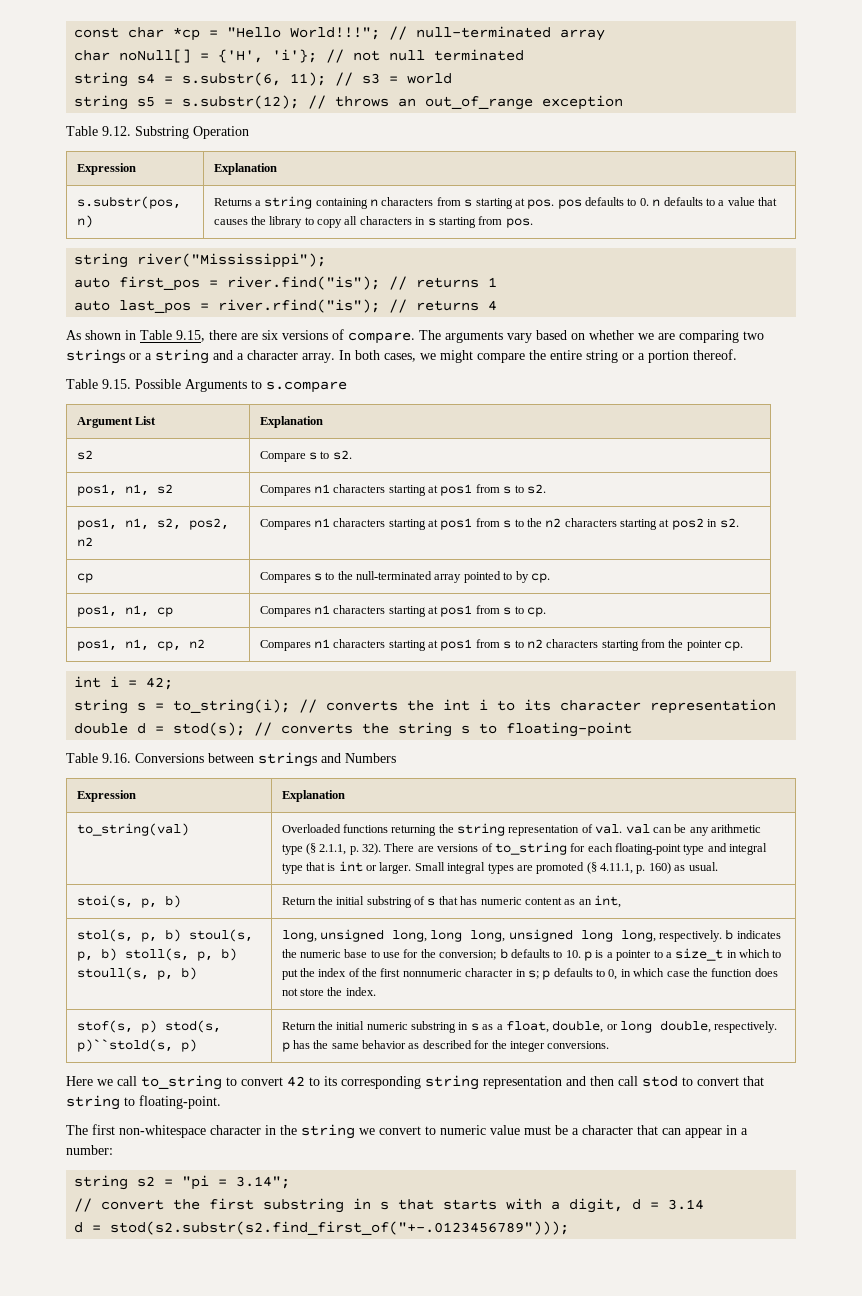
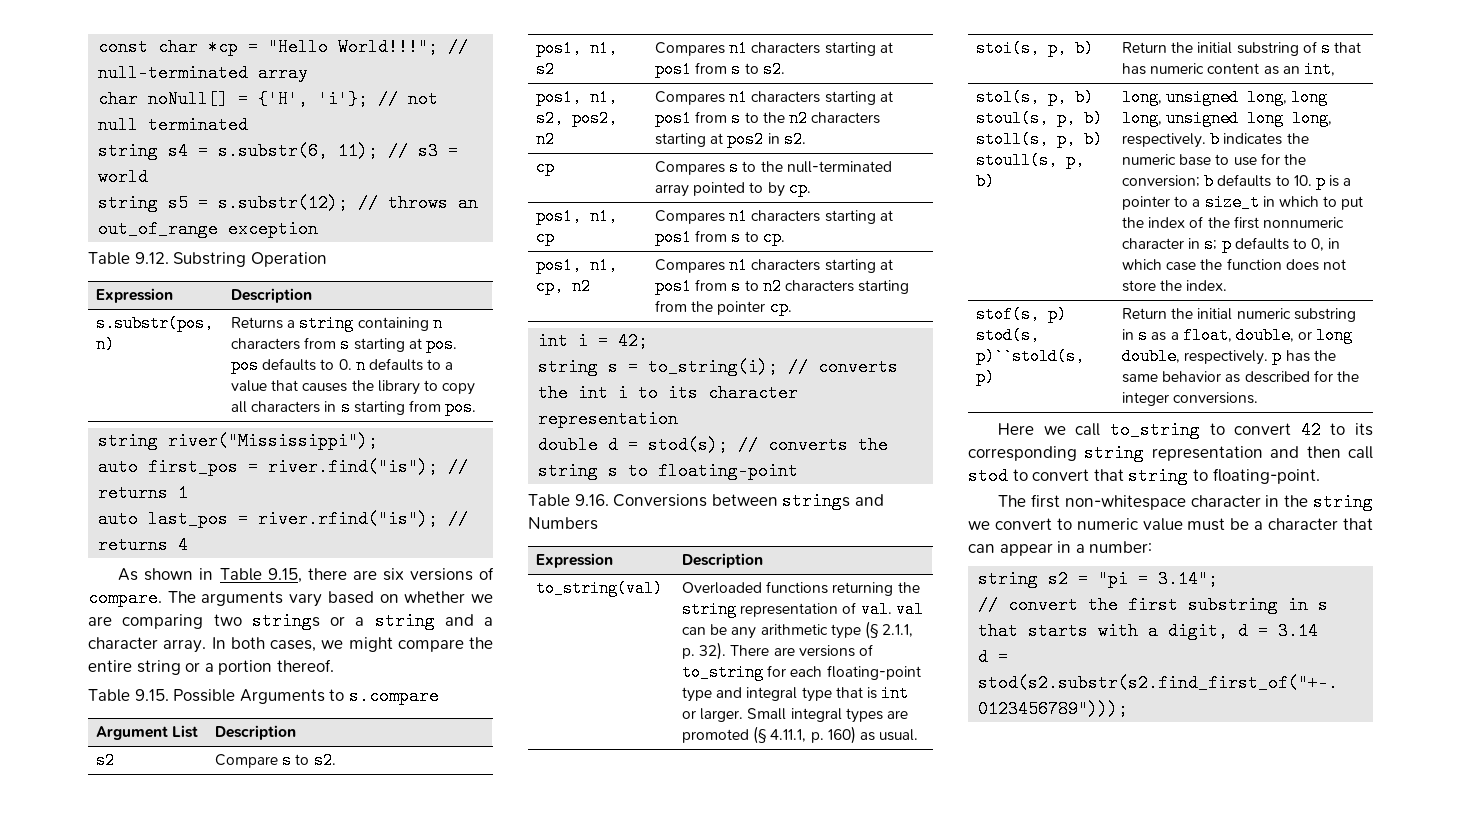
[213,163,277,175] Explanation -> [230,288,312,303] Description
[259,416,323,428] Explanation -> [214,725,296,740] Description
[281,790,345,802] Explanation -> [681,553,763,568] Description

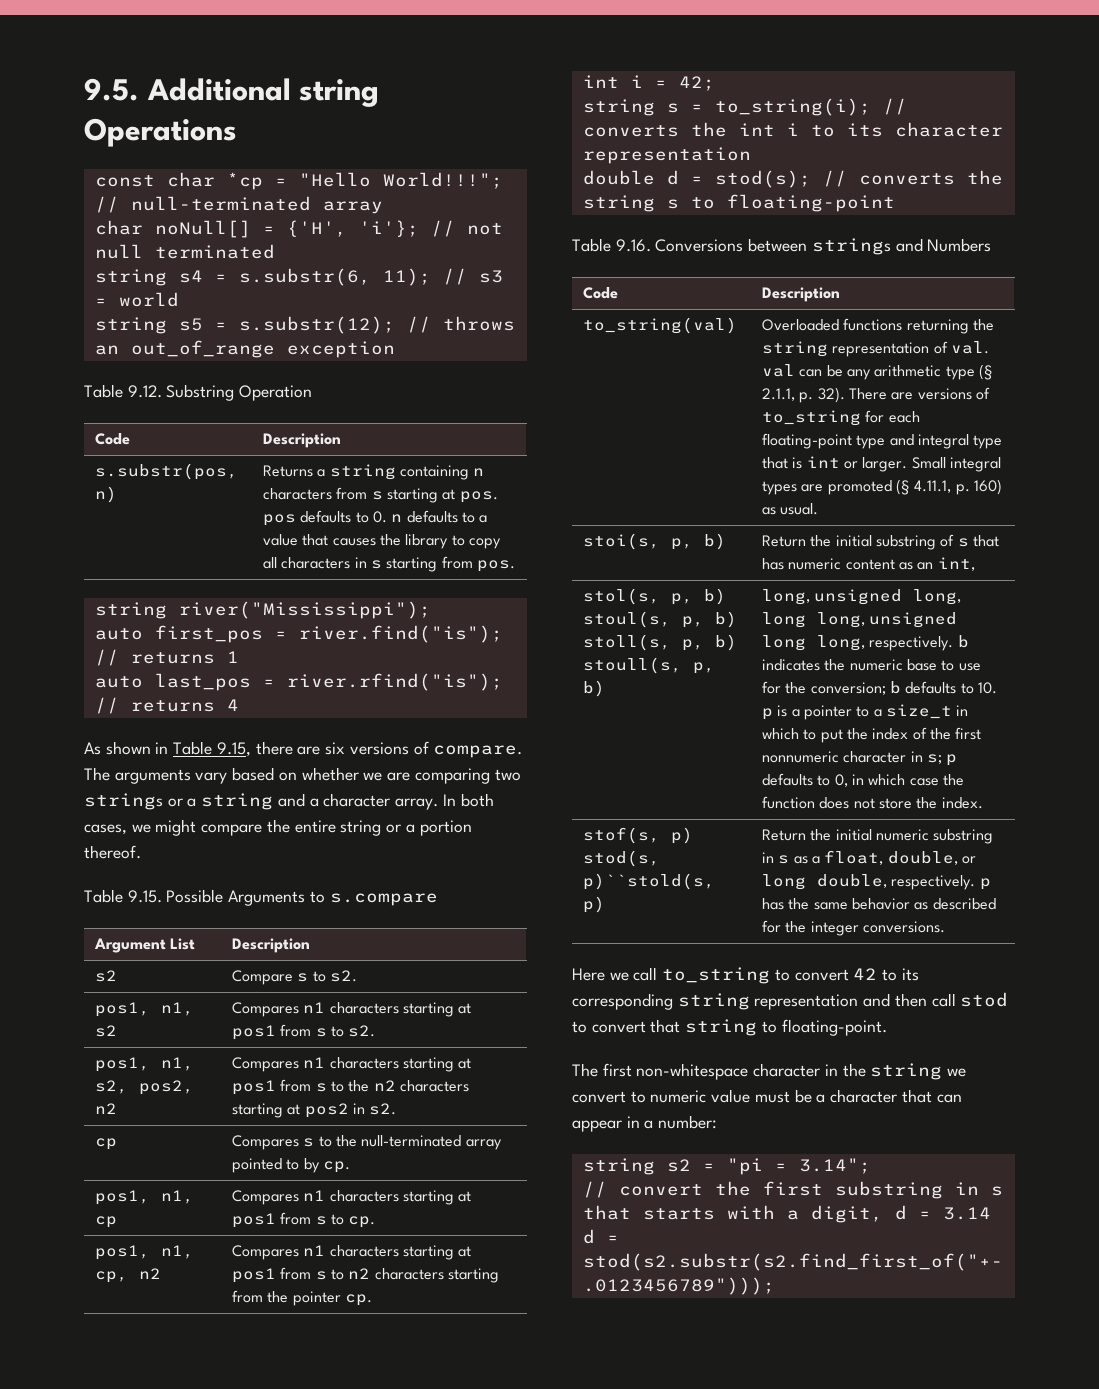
(98, 47) none -> [84,78,380,107] [84,118,237,147] 9.5. Additional string Operations //
[95,288,173,303] Expression -> [95,433,131,445] Code
[535,553,613,568] Expression -> [583,287,619,299] Code

